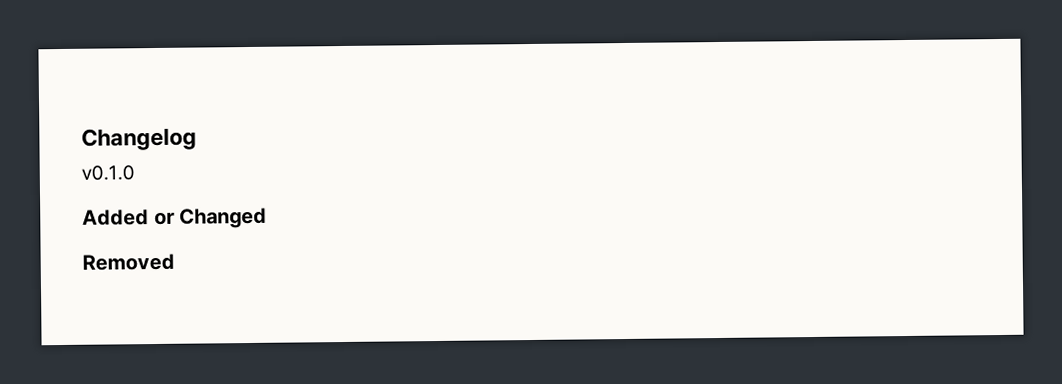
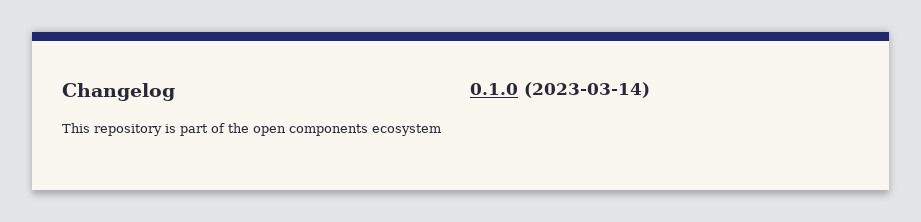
[81,165,135,181] [82,207,268,229] [82,253,175,271] v0.1.0 // Added or Changed // Removed -> [62,123,441,136] [470,82,650,98] This repository is part of the open components ecosystem // 0.1.0 (2023-03-14)

